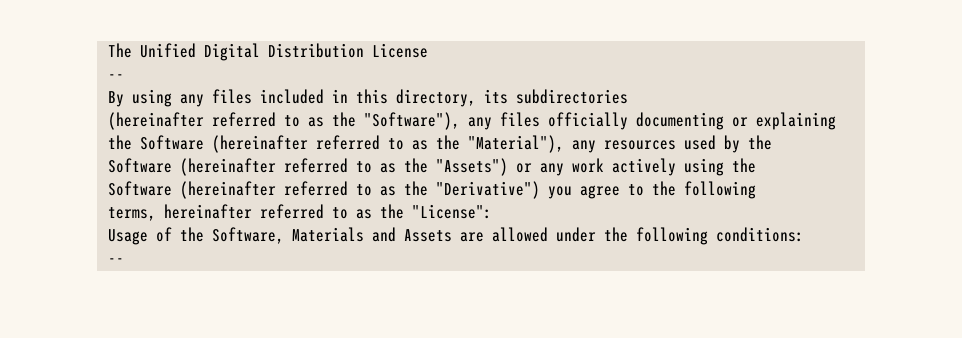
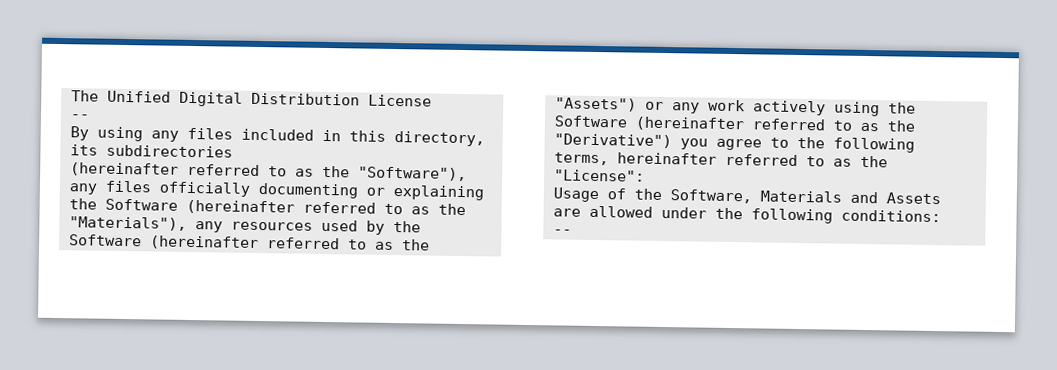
[468,135,565,153] "Material"), -> [68,216,187,231] "Materials"),

